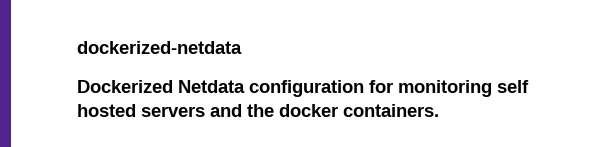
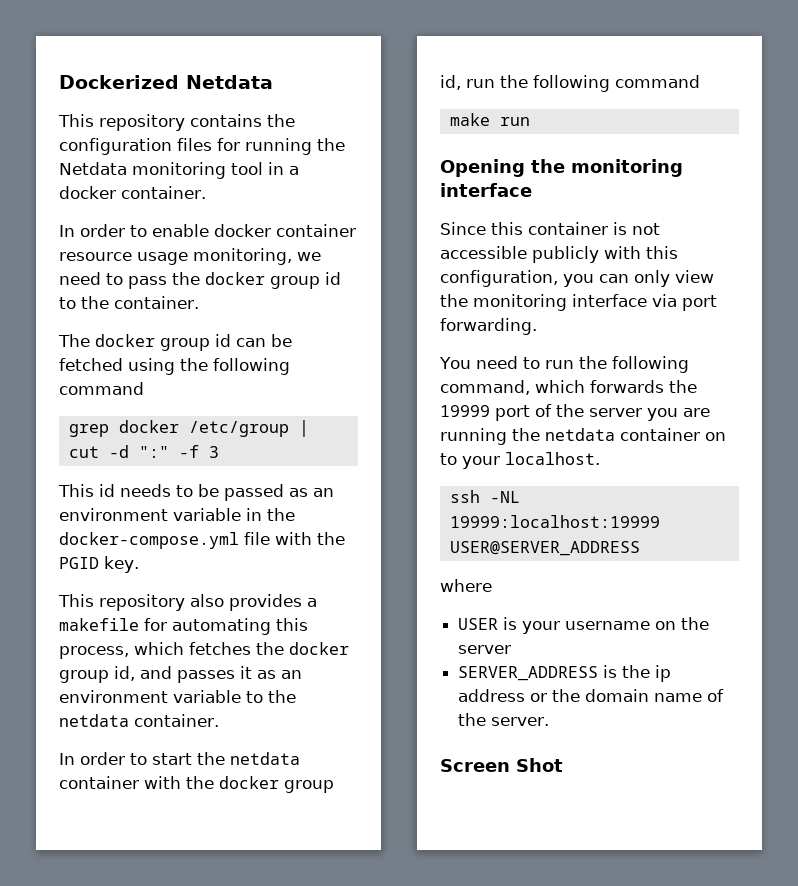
[77,41,242,54] dockerized-netdata // -> (59, 82) none
[249,80,529,97] [77,104,439,117] configuration for monitoring self hosted servers and the docker containers. -> [58,114,295,131] [59,138,345,155] [59,162,299,179] [59,186,206,199] [59,224,356,237] [59,248,321,265] [59,272,341,289] [59,296,199,309] [58,334,292,351] [59,358,290,375] [59,382,144,395] [68,420,309,437] [68,445,219,458] [58,484,334,501] [59,508,295,521] [59,532,345,549] [59,556,139,573] [58,594,317,611] [59,618,308,635] [59,642,349,659] [59,666,302,683] [59,690,296,703] [59,714,219,727] [59,752,300,765] [59,776,334,793] [440,75,700,92] [449,113,530,126] [440,159,683,177] [440,183,532,197] [440,222,660,235] [440,246,678,263] [440,270,714,287] [440,294,717,311] [440,318,537,335] [439,356,689,373] [440,380,697,395] [440,404,710,421] [440,428,726,445] [440,452,600,469] [449,490,520,503] [449,515,660,528] [449,541,640,556] [440,579,492,592] [458,617,710,634] [458,645,512,654] [458,665,672,682] [458,689,725,702] [458,713,550,726] [440,758,563,772] // This repository contains the configuration files for running the Netdata monitoring tool in a docker container. // In order to enable docker container resource usage monitoring, we need to pass the docker group id to the container. // The docker group id can be fetched using the following command // grep docker /etc/group | cut -d ":" -f 3 // This id needs to be passed as an environment variable in the docker-compose.yml file with the PGID key. // This repository also provides a makefile for automating this process, which fetches the docker group id, and passes it as an environment variable to the netdata container. // In order to start the netdata container with the docker group id, run the following command // make run // Opening the monitoring interface // Since this container is not accessible publicly with this configuration, you can only view the monitoring interface via port forwarding. // You need to run the following command, which forwards the 19999 port of the server you are running the netdata container on to your localhost. // ssh -NL 19999:localhost:19999 USER@SERVER_ADDRESS // where // USER is your username on the server // SERVER_ADDRESS is the ip address or the domain name of the server. // Screen Shot

